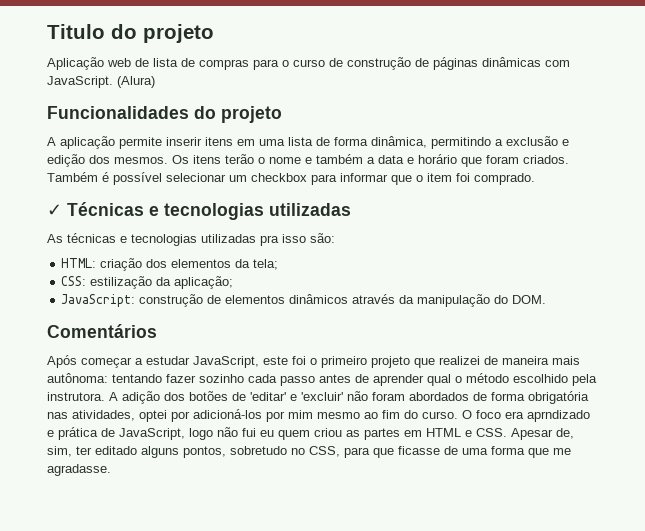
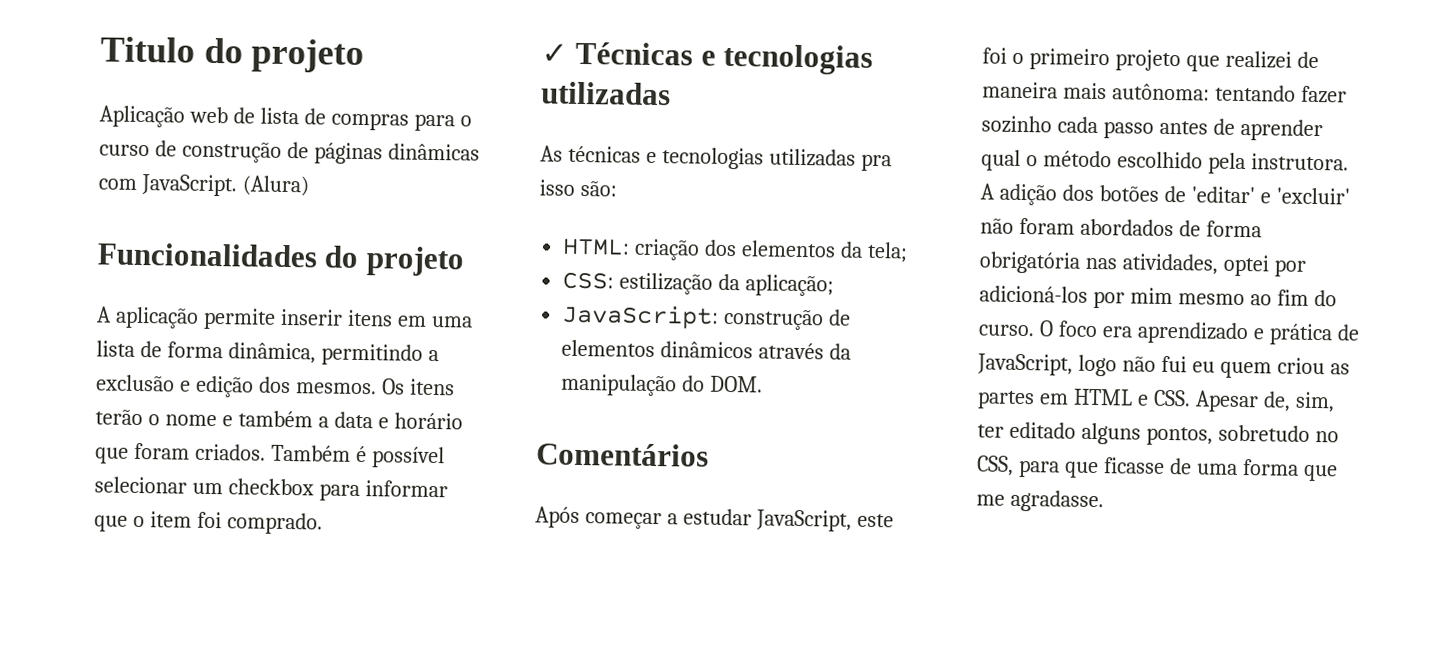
[527,410,590,422] aprndizado -> [1136,321,1249,345] aprendizado

